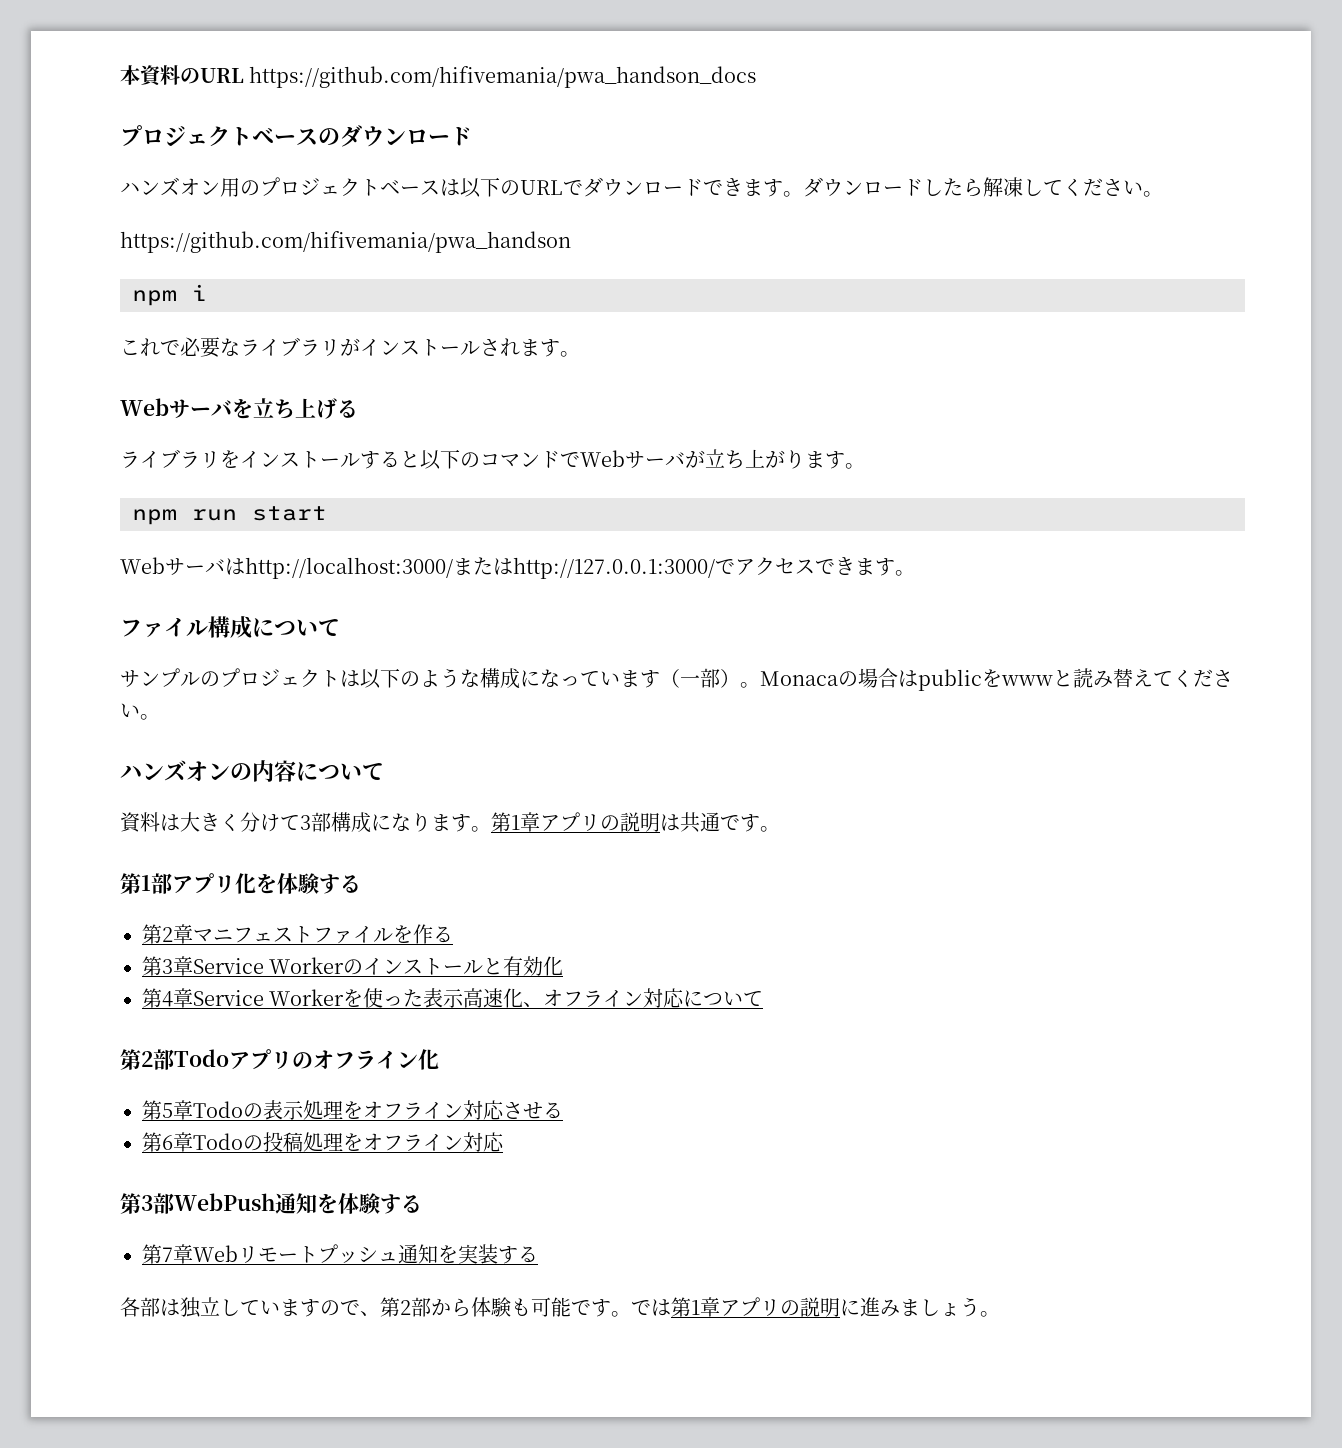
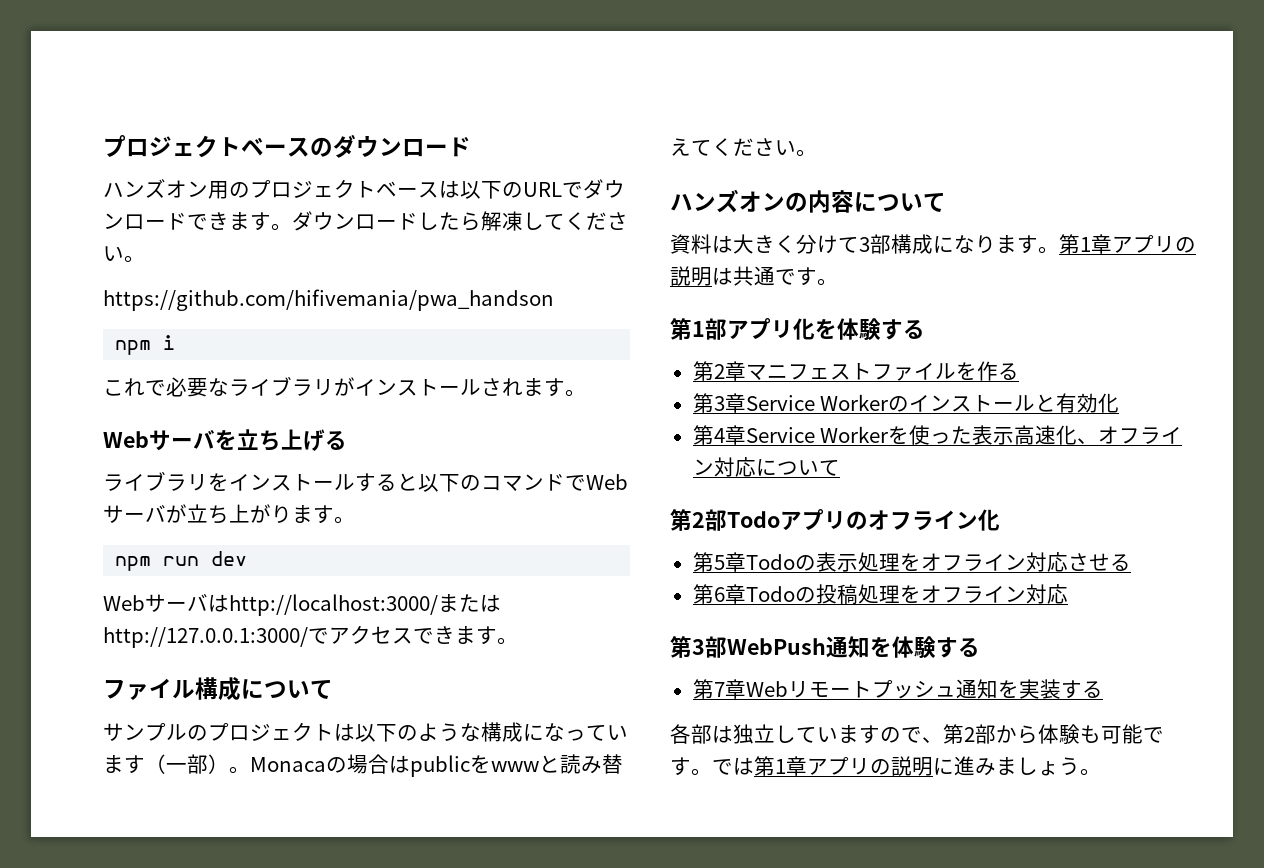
[120,65,757,88] 本資料のURL https://github.com/hifivemania/pwa_handson_docs // -> (103, 146) none
[252,506,327,521] start -> [211,551,248,566] dev

